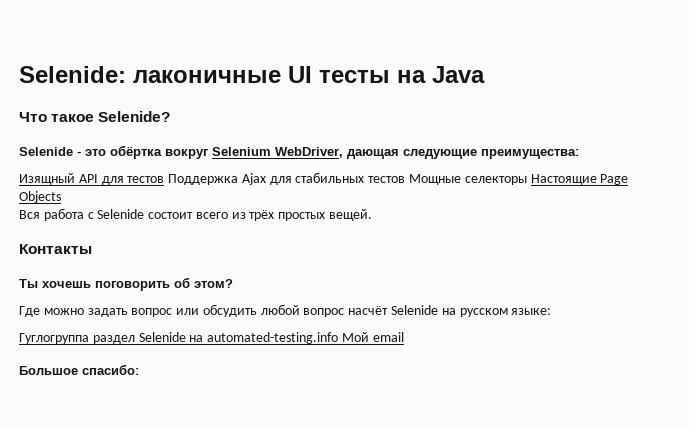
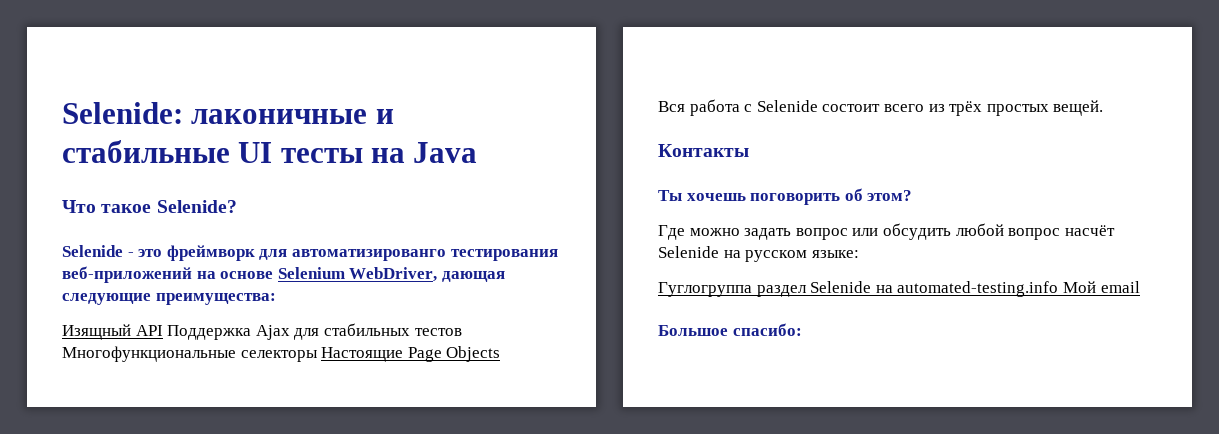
(281, 76) none -> [375,109,394,124] [62,140,230,163] и стабильные
[110,145,209,159] обёртка вокруг -> [166,245,558,261] [62,266,274,283] фреймворк для автоматизированго тестирования веб-приложений на основе
[101,176,165,185] для тестов -> (163, 330) none
[409,174,462,185] Мощные -> [62,346,236,362] Многофункциональные

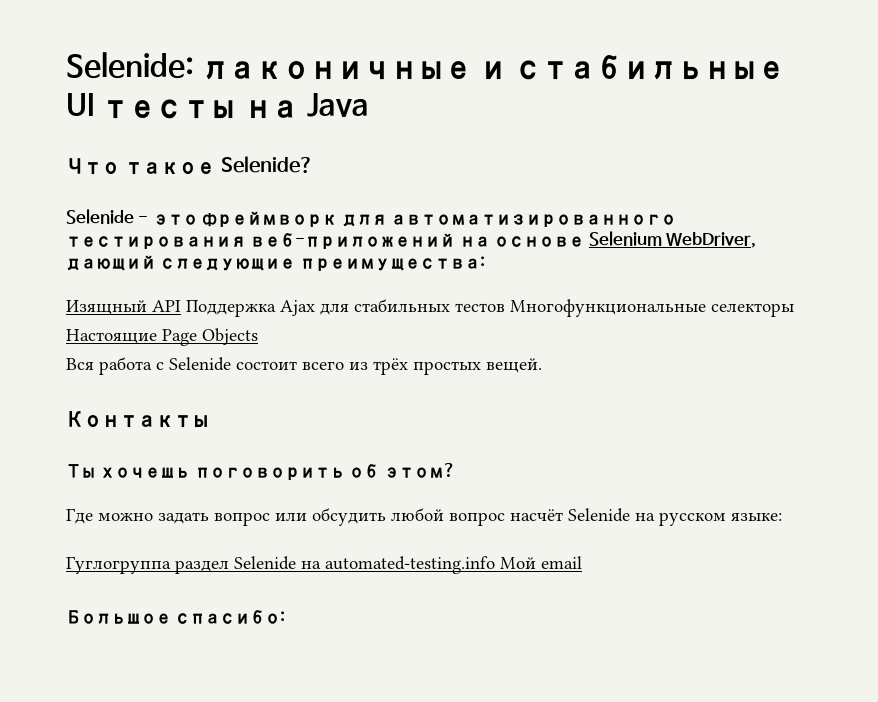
[291,249,446,261] автоматизированго -> [391,214,677,227] автоматизированного
[441,271,505,282] дающая -> [66,255,156,271] дающий

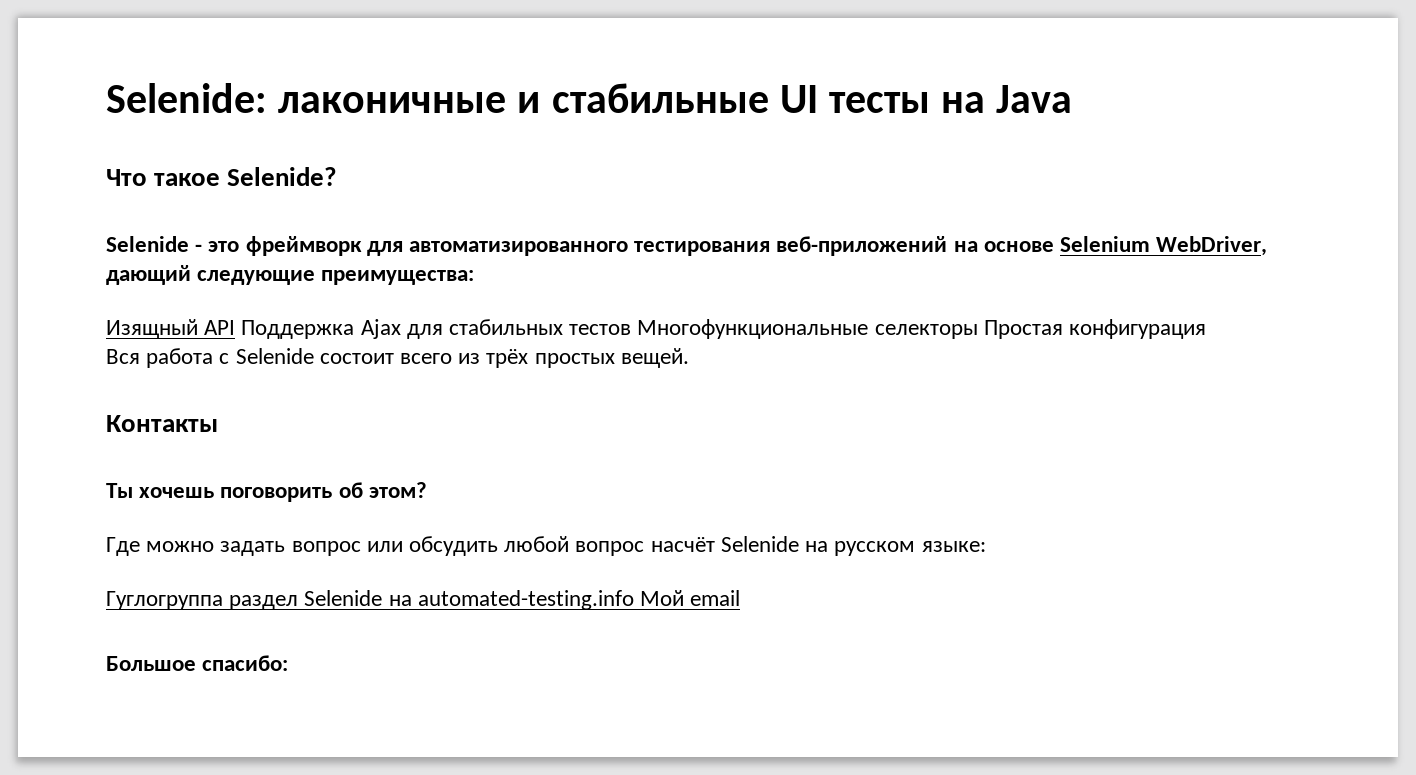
[66,328,258,346] Настоящие Page Objects -> [983,319,1207,339] Простая конфигурация

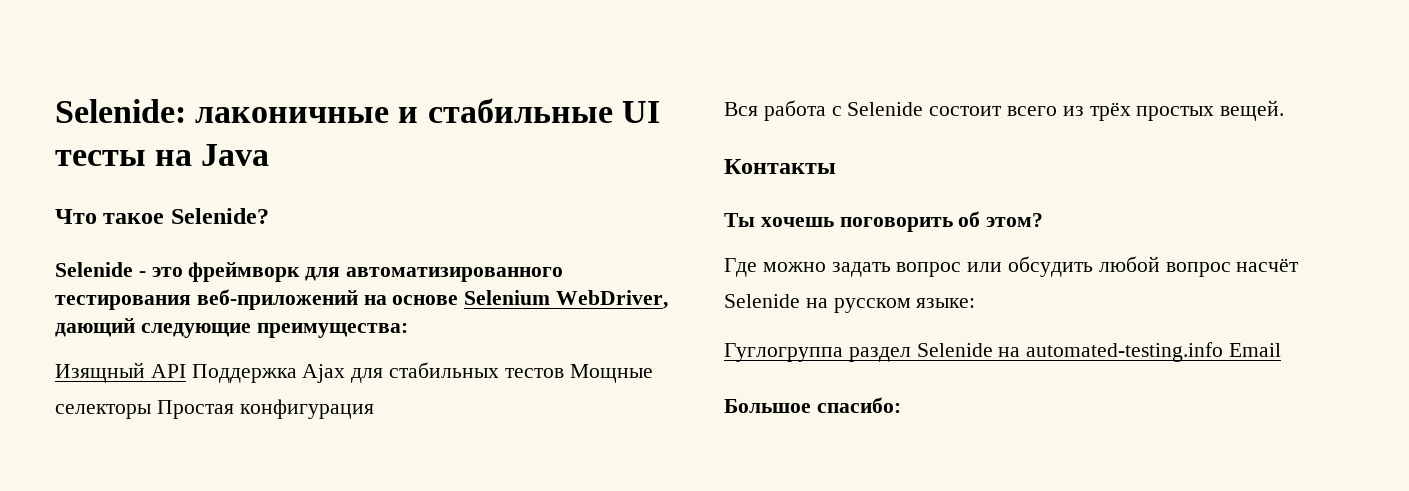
[637,319,869,339] Многофункциональные -> [569,364,653,383] Мощные
[640,590,741,606] Мой email -> [1229,343,1282,357] Email

